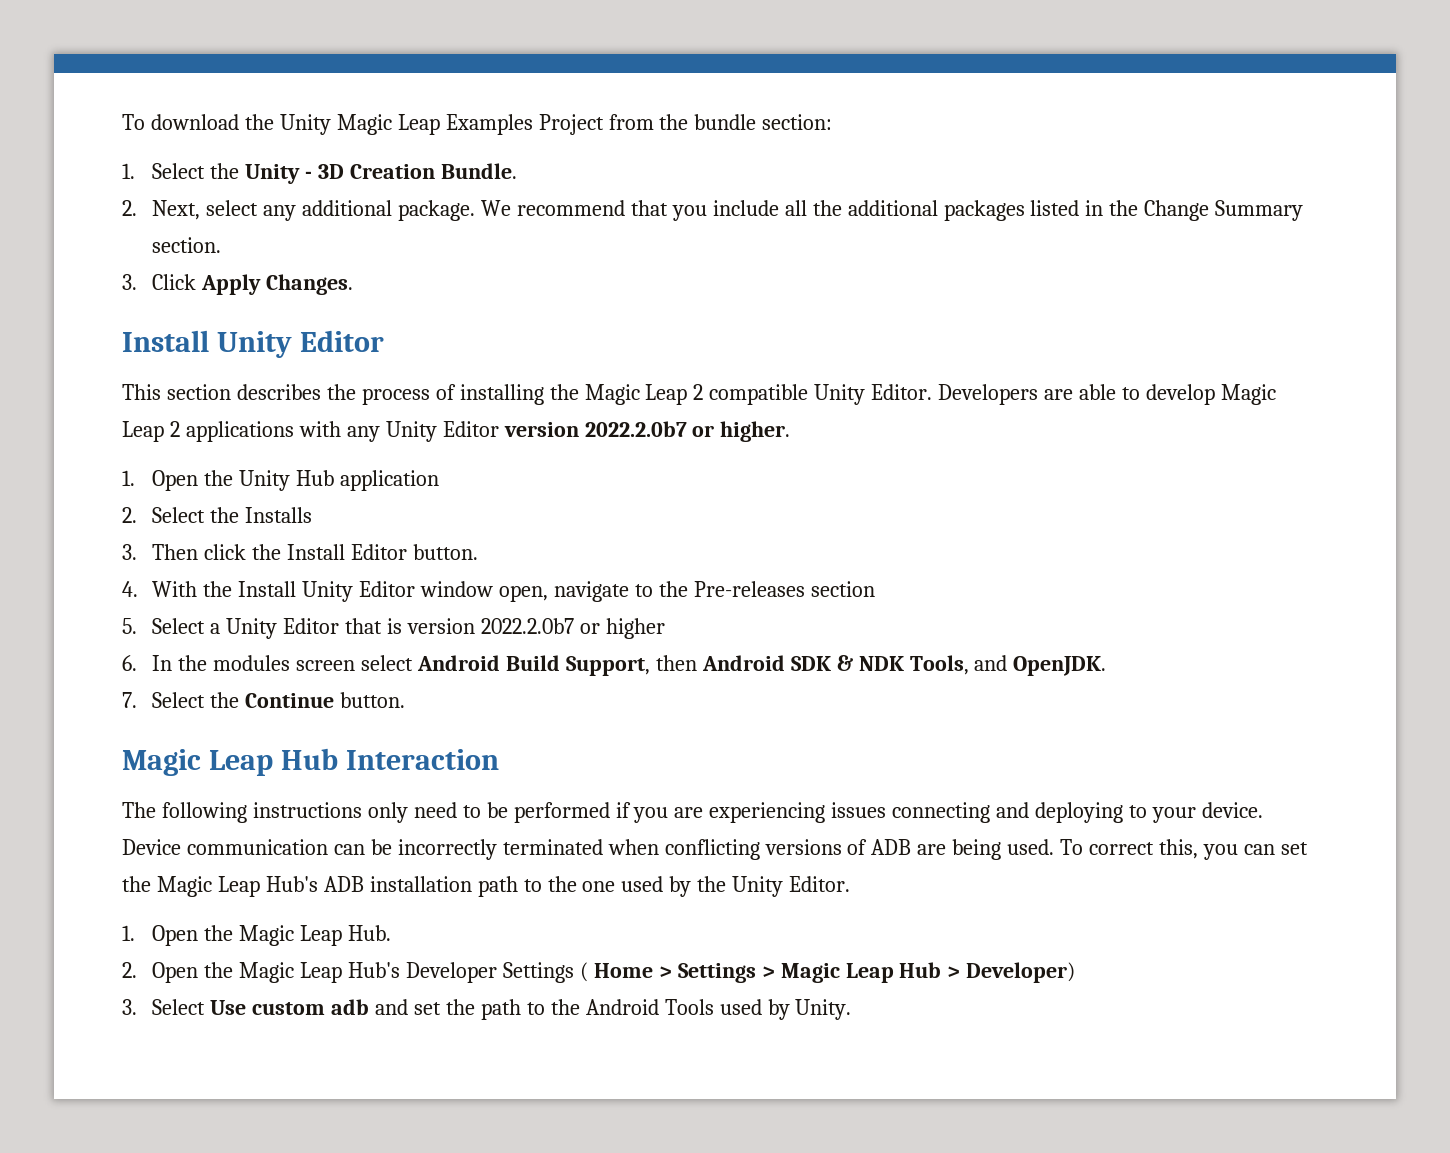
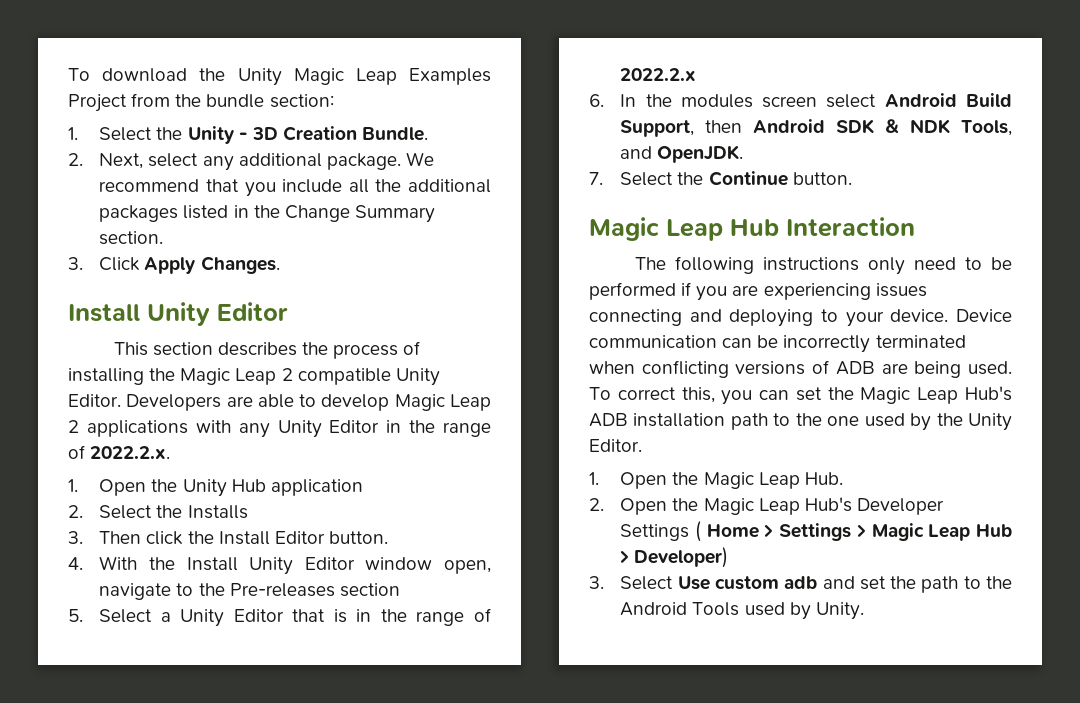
[503,421,791,442] version 2022.2.0b7 or higher. -> [386,420,491,437] [68,445,171,459] in the range of 2022.2.x.
[406,618,665,639] version 2022.2.0b7 or higher -> [356,608,491,626] [620,68,697,81] in the range of 2022.2.x

